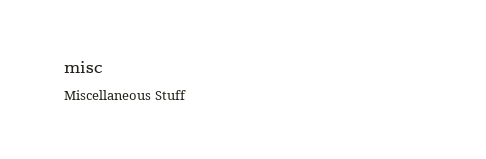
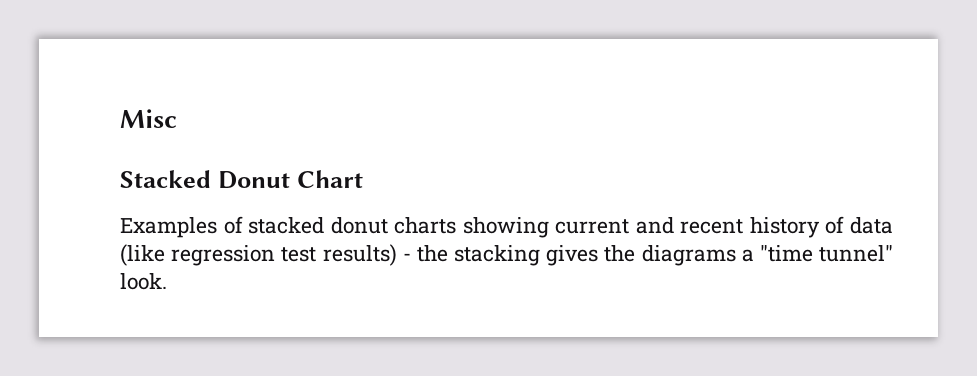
[64,61,103,73] [64,90,186,100] misc // Miscellaneous Stuff -> [120,109,177,128] [120,170,363,189] [120,216,893,238] [120,244,893,266] [120,273,167,290] Misc // Stacked Donut Chart // Examples of stacked donut charts showing current and recent history of data (like regression test results) - the stacking gives the diagrams a "time tunnel" look.

